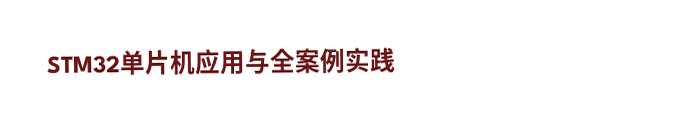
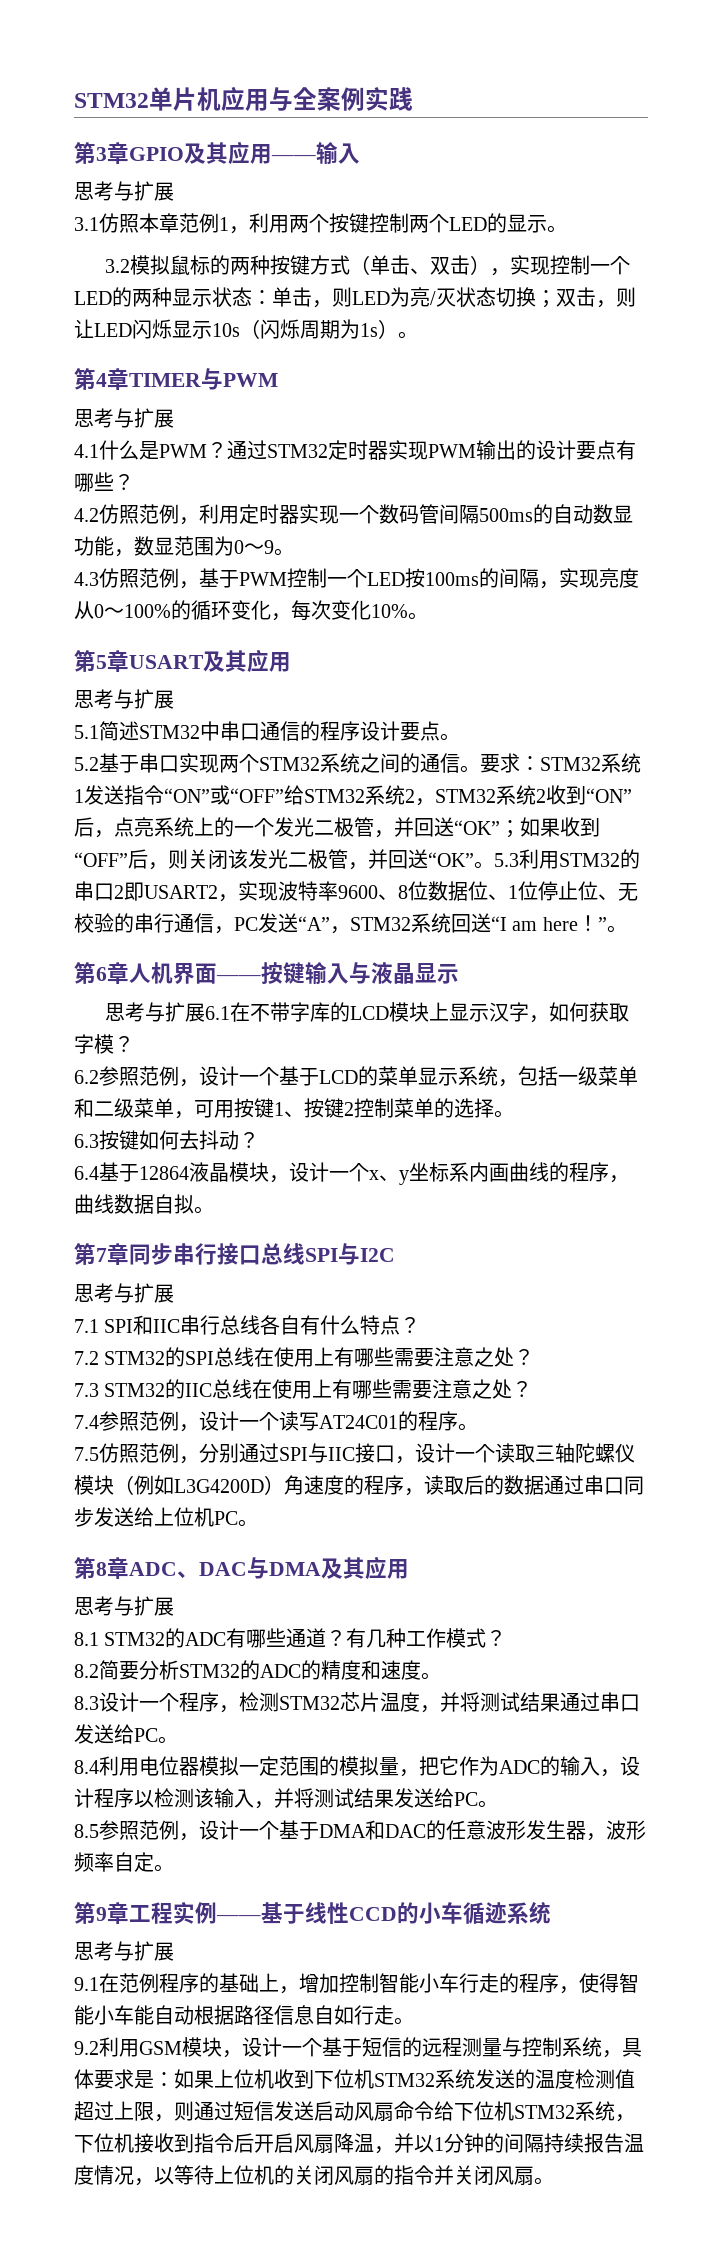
(396, 60) none -> [74,141,360,165] [74,181,174,201] [74,213,567,234] [104,255,630,276] [74,287,636,308] [74,319,418,339] [74,368,278,390] [74,408,174,428] [74,440,636,460] [74,472,134,492] [74,504,633,525] [74,536,294,557] [74,568,639,589] [74,600,428,621] [74,649,291,673] [74,689,174,709] [74,721,460,741] [74,753,641,773] [74,785,632,806] [74,817,600,838] [74,849,640,870] [74,881,638,902] [74,913,627,934] [74,962,459,984] [104,1002,629,1023] [74,1034,134,1054] [74,1066,638,1087] [74,1098,514,1119] [74,1130,259,1150] [74,1162,629,1185] [74,1194,214,1214] [74,1243,395,1265] [74,1283,174,1303] [74,1315,421,1335] [74,1347,535,1367] [74,1379,533,1399] [74,1411,478,1432] [74,1443,635,1464] [74,1475,644,1496] [74,1507,258,1527] [74,1556,409,1580] [74,1596,174,1616] [74,1628,507,1648] [74,1660,441,1680] [74,1692,640,1713] [74,1724,178,1744] [74,1756,640,1777] [74,1788,498,1809] [74,1820,646,1841] [74,1852,174,1872] [74,1901,551,1924] [74,1941,174,1961] [74,1973,639,1994] [74,2005,414,2025] [74,2037,642,2058] [74,2069,635,2089] [74,2101,635,2122] [74,2133,644,2154] [74,2165,554,2186] // 第3章GPIO及其应用——输入 // 思考与扩展 // 3.1仿照本章范例1，利用两个按键控制两个LED的显示。 // 3.2模拟鼠标的两种按键方式（单击、双击），实现控制一个LED的两种显示状态：单击，则LED为亮/灭状态切换；双击，则让LED闪烁显示10s（闪烁周期为1s）。 // 第4章TIMER与PWM // 思考与扩展 // 4.1什么是PWM？通过STM32定时器实现PWM输出的设计要点有哪些？ // 4.2仿照范例，利用定时器实现一个数码管间隔500ms的自动数显功能，数显范围为0～9。 // 4.3仿照范例，基于PWM控制一个LED按100ms的间隔，实现亮度从0～100%的循环变化，每次变化10%。 // 第5章USART及其应用 // 思考与扩展 // 5.1简述STM32中串口通信的程序设计要点。 // 5.2基于串口实现两个STM32系统之间的通信。要求：STM32系统1发送指令“ON”或“OFF”给STM32系统2，STM32系统2收到“ON”后，点亮系统上的一个发光二极管，并回送“OK”；如果收到“OFF”后，则关闭该发光二极管，并回送“OK”。5.3利用STM32的串口2即USART2，实现波特率9600、8位数据位、1位停止位、无校验的串行通信，PC发送“A”，STM32系统回送“I am here！”。 // 第6章人机界面——按键输入与液晶显示 // 思考与扩展6.1在不带字库的LCD模块上显示汉字，如何获取字模？ // 6.2参照范例，设计一个基于LCD的菜单显示系统，包括一级菜单和二级菜单，可用按键1、按键2控制菜单的选择。 // 6.3按键如何去抖动？ // 6.4基于12864液晶模块，设计一个x、y坐标系内画曲线的程序，曲线数据自拟。 // 第7章同步串行接口总线SPI与I2C // 思考与扩展 // 7.1 SPI和IIC串行总线各自有什么特点？ // 7.2 STM32的SPI总线在使用上有哪些需要注意之处？ // 7.3 STM32的IIC总线在使用上有哪些需要注意之处？ // 7.4参照范例，设计一个读写AT24C01的程序。 // 7.5仿照范例，分别通过SPI与IIC接口，设计一个读取三轴陀螺仪模块（例如L3G4200D）角速度的程序，读取后的数据通过串口同步发送给上位机PC。 // 第8章ADC、DAC与DMA及其应用 // 思考与扩展 // 8.1 STM32的ADC有哪些通道？有几种工作模式？ // 8.2简要分析STM32的ADC的精度和速度。 // 8.3设计一个程序，检测STM32芯片温度，并将测试结果通过串口发送给PC。 // 8.4利用电位器模拟一定范围的模拟量，把它作为ADC的输入，设计程序以检测该输入，并将测试结果发送给PC。 // 8.5参照范例，设计一个基于DMA和DAC的任意波形发生器，波形频率自定。 // 第9章工程实例——基于线性CCD的小车循迹系统 // 思考与扩展 // 9.1在范例程序的基础上，增加控制智能小车行走的程序，使得智能小车能自动根据路径信息自如行走。 // 9.2利用GSM模块，设计一个基于短信的远程测量与控制系统，具体要求是：如果上位机收到下位机STM32系统发送的温度检测值超过上限，则通过短信发送启动风扇命令给下位机STM32系统，下位机接收到指令后开启风扇降温，并以1分钟的间隔持续报告温度情况，以等待上位机的关闭风扇的指令并关闭风扇。

